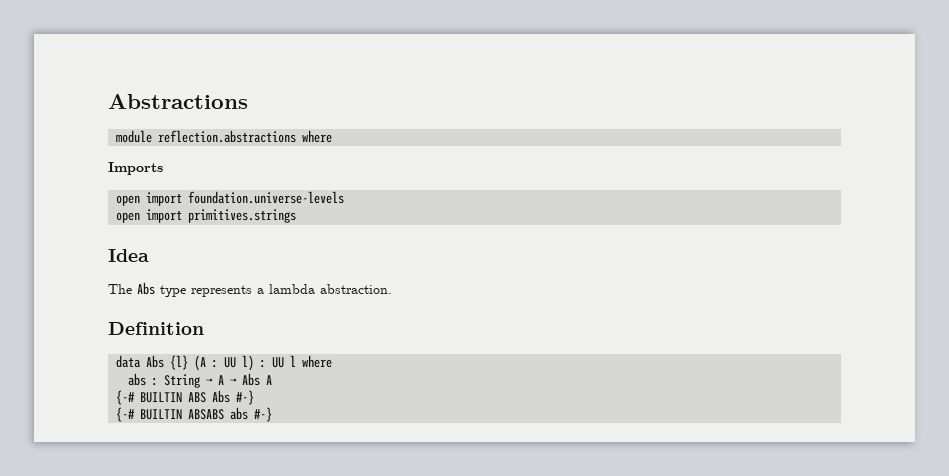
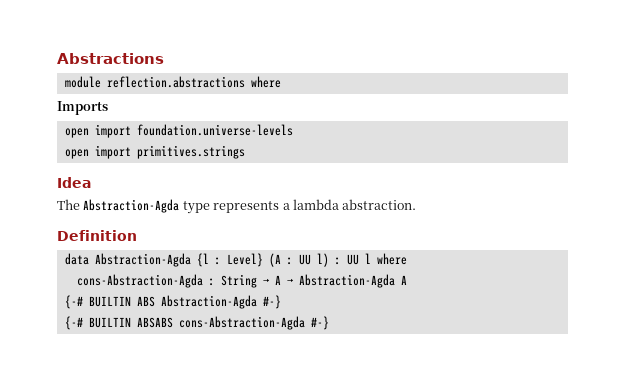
[137,282,155,295] Abs -> [83,199,180,213] Abstraction-Agda
[146,355,189,370] Abs {l} -> [94,253,263,267] Abstraction-Agda {l : Level}
[128,373,147,386] abs -> [76,274,203,288] cons-Abstraction-Agda
[242,373,261,386] Abs -> [298,274,395,288] Abstraction-Agda
[212,390,231,403] Abs -> [160,295,257,309] Abstraction-Agda
[230,407,249,420] abs -> [178,316,305,330] cons-Abstraction-Agda

